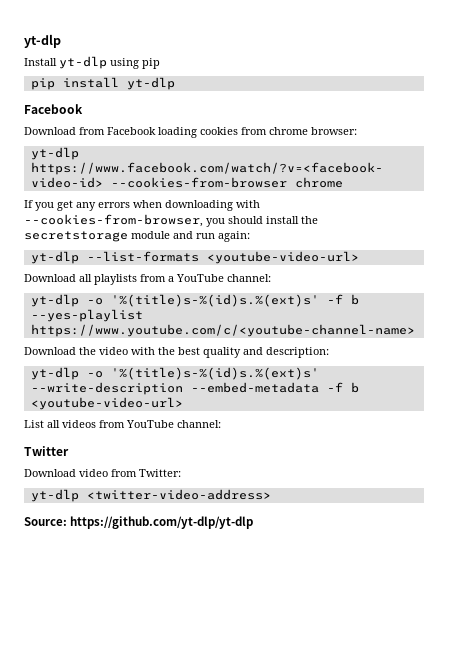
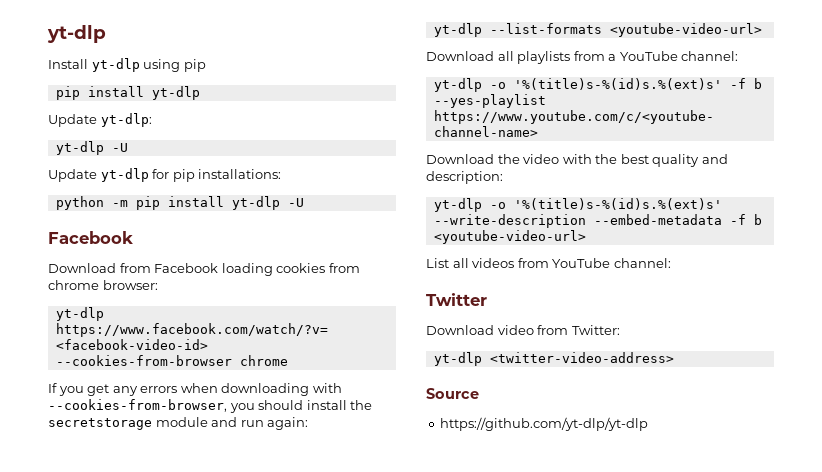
(175, 83) none -> [48,113,152,127] [55,141,128,155] [48,168,282,182] [55,196,304,210] // Update yt-dlp: // yt-dlp -U // Update yt-dlp for pip installations: // python -m pip install yt-dlp -U
[24,517,67,526] Source: -> [426,388,479,399] Source //

